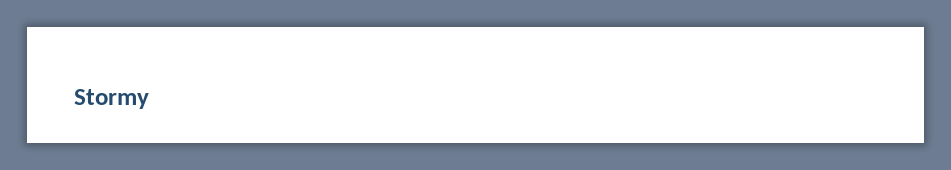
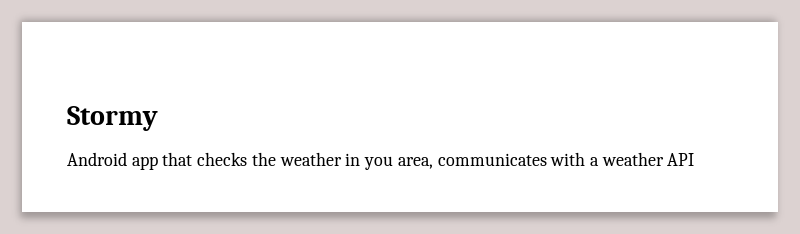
(149, 99) none -> [67,152,695,170] // Android app that checks the weather in you area, communicates with a weather API

